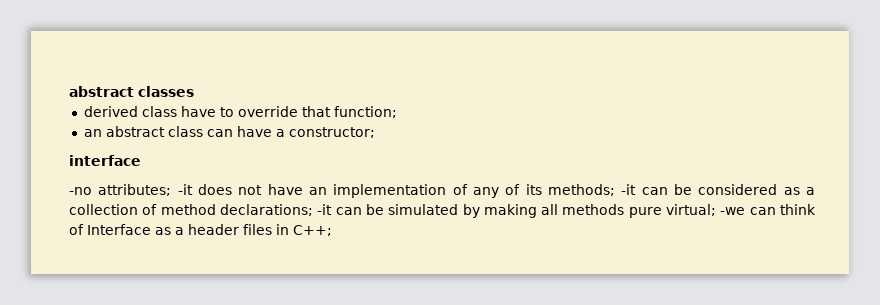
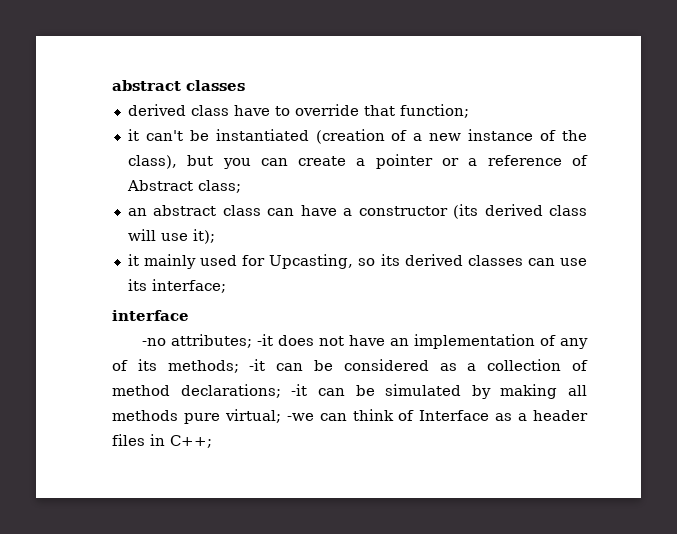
(397, 112) none -> [127,129,587,144] [127,154,588,169] [126,180,241,193] // it can't be instantiated (creation of a new instance of the class), but you can create a pointer or a reference of Abstract class;
[288,127,375,138] constructor; -> [358,204,587,219] [127,229,215,244] [127,254,588,269] [127,279,226,293] constructor (its derived class will use it); // it mainly used for Upcasting, so its derived classes can use its interface;

